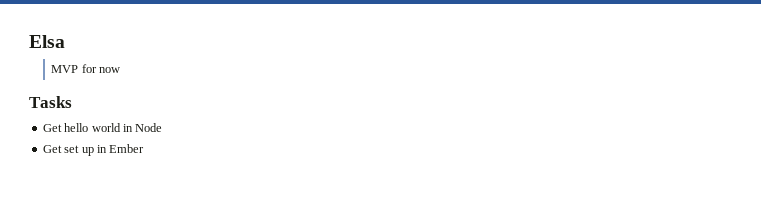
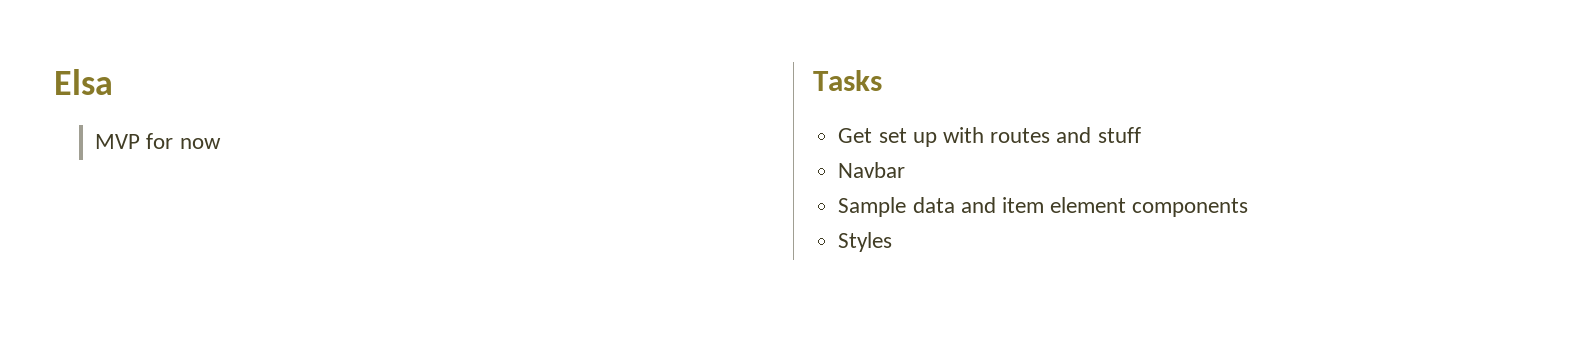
[64,123,163,132] [42,144,145,156] hello world in Node // Get set up in Ember -> [878,127,1141,147] [838,162,906,178] [838,197,1249,217] [838,232,893,252] set up with routes and stuff // Navbar // Sample data and item element components // Styles

